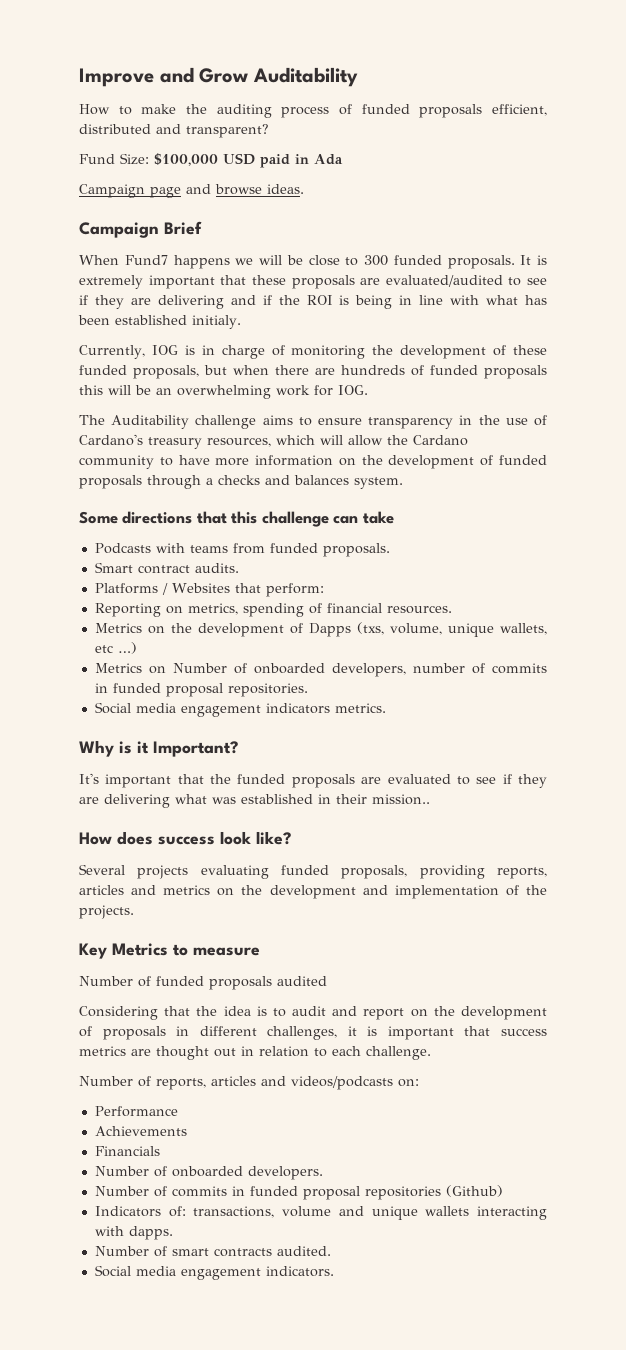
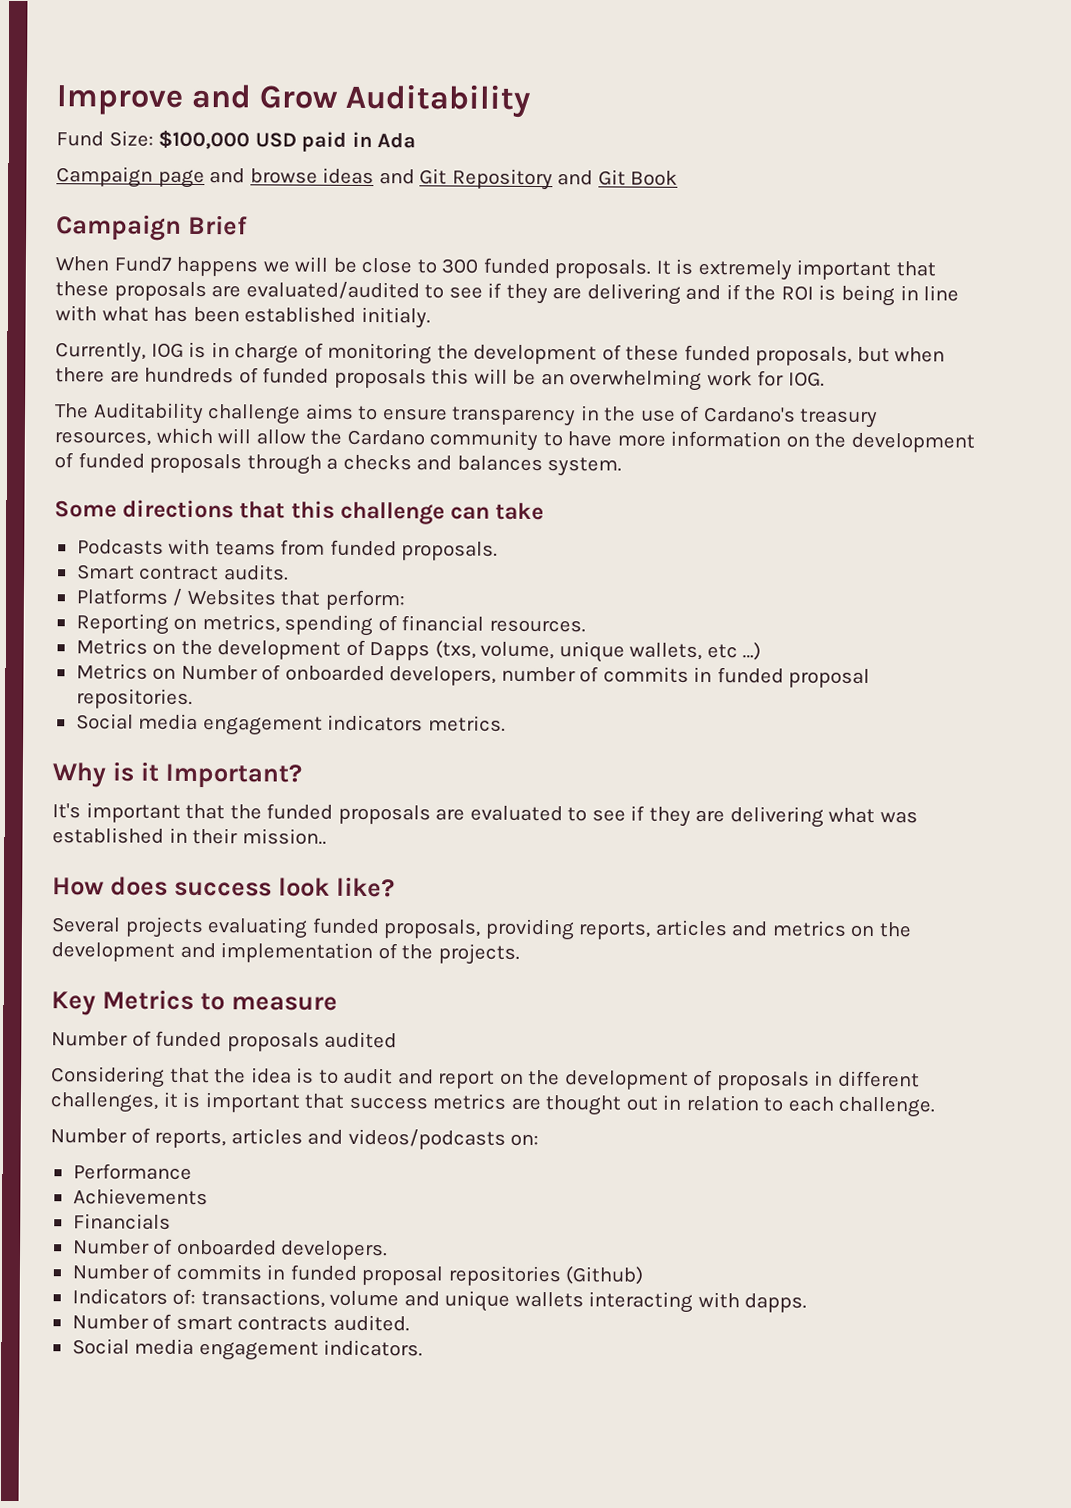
[79,104,547,118] [79,124,269,138] // How to make the auditing process of funded proposals efficient, distributed and transparent? -> (531, 100) none
[267,184,304,194] ideas. -> [322,167,679,191] ideas and Git Repository and Git Book

